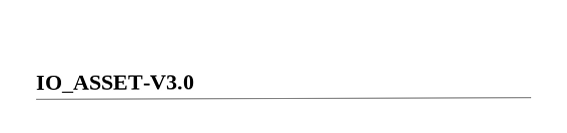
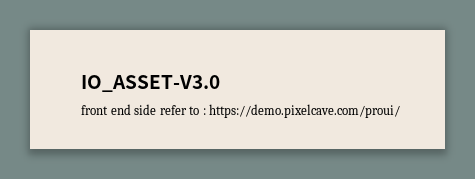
(195, 84) none -> [81,104,401,118] // front end side refer to : https://demo.pixelcave.com/proui/

